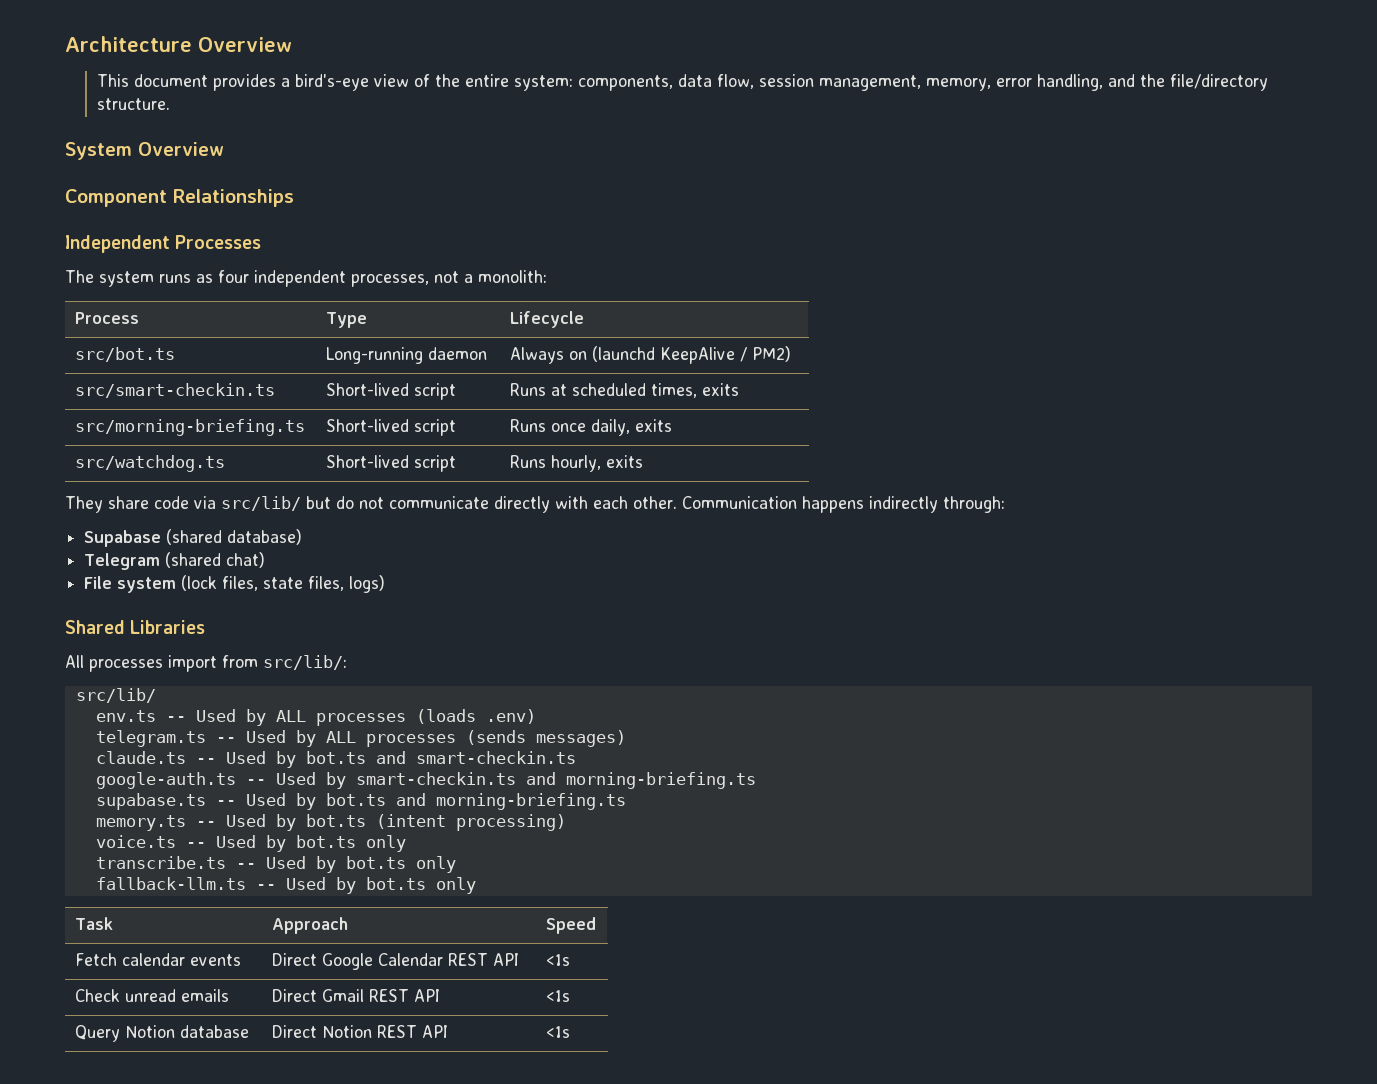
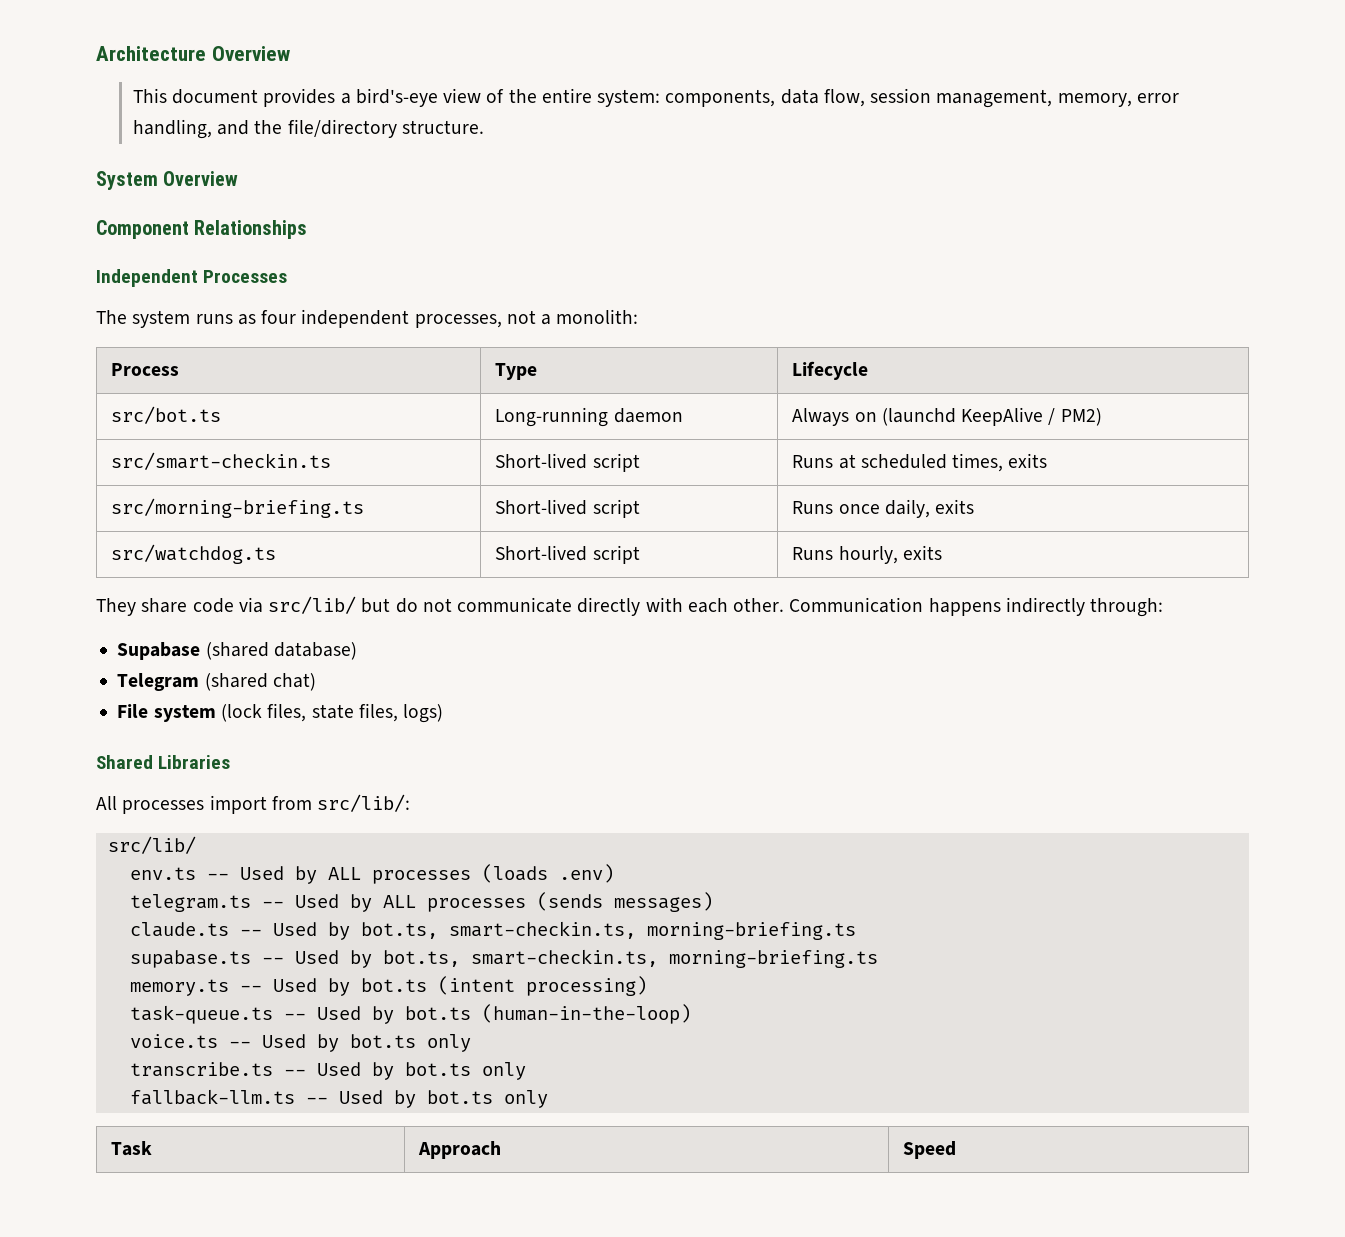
[305,751,576,764] [95,772,556,789] bot.ts and smart-checkin.ts // google-auth.ts -- Used by smart-checkin.ts and -> [360,921,636,939] bot.ts, smart-checkin.ts,
[325,793,426,806] bot.ts and -> [382,949,658,967] bot.ts, smart-checkin.ts,
(566, 822) none -> [129,1004,691,1024] // task-queue.ts -- Used by bot.ts (human-in-the-loop)
[75,953,242,966] [272,953,520,970] [546,954,571,966] [75,989,230,1002] [272,989,441,1002] [546,990,571,1002] [75,1025,250,1042] [272,1025,449,1038] [546,1026,571,1038] // Fetch calendar events | Direct Google Calendar REST API | <1s // Check unread emails | Direct Gmail REST API | <1s // Query Notion database | Direct Notion REST API | <1s -> (957, 1150) none

